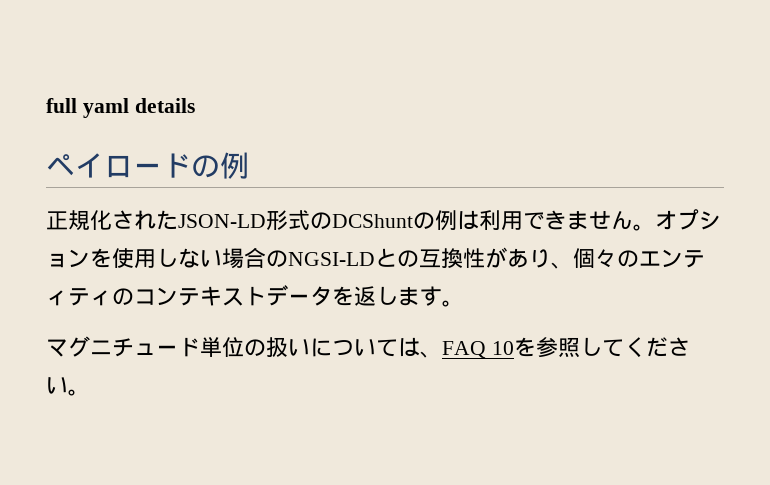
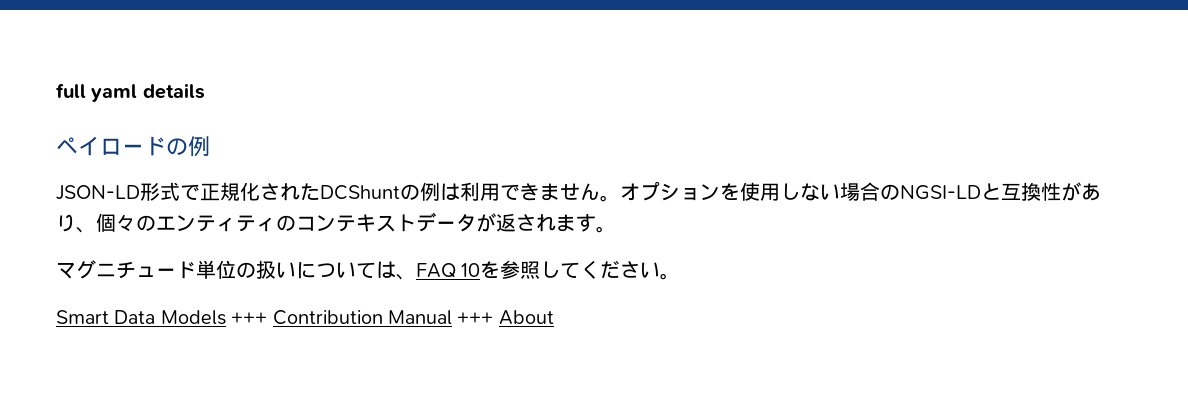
(249, 165) none -> [56,182,200,201] JSON-LD形式で
[178,210,332,230] JSON-LD形式の -> (320, 192) none
[397,250,419,267] の -> (1001, 191) none
[332,286,398,306] を返し -> [476,213,556,232] が返され
(90, 392) none -> [56,310,554,325] // Smart Data Models +++ Contribution Manual +++ About

